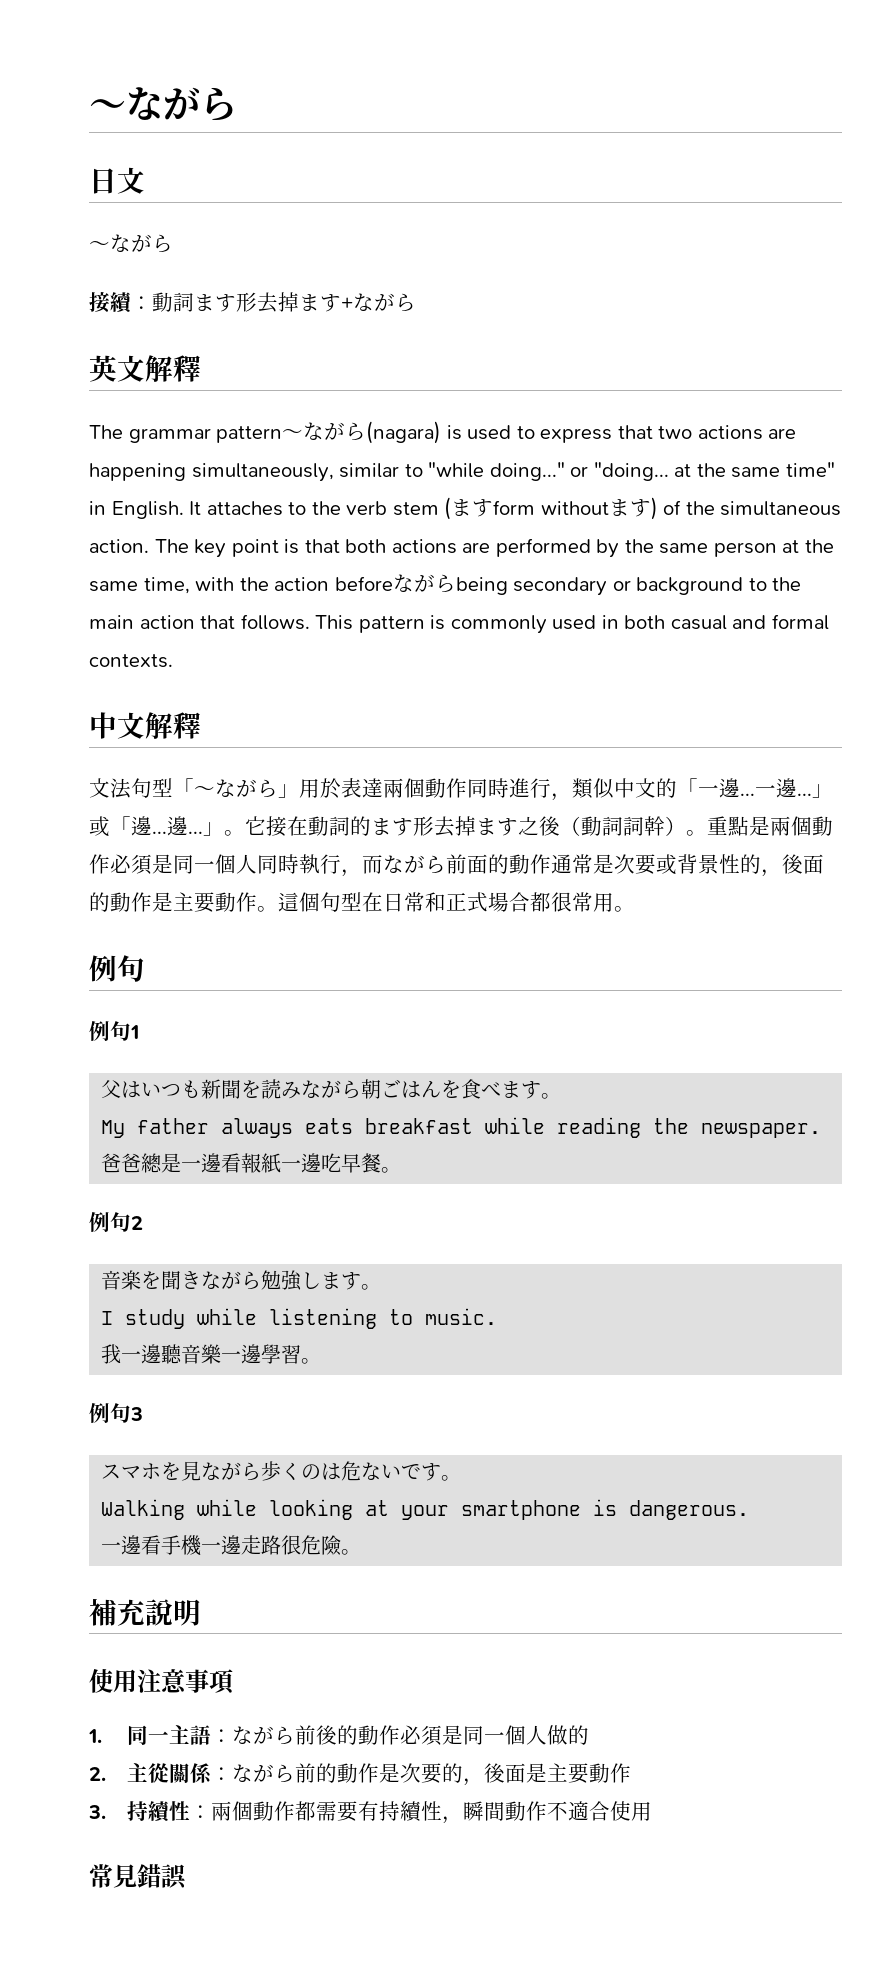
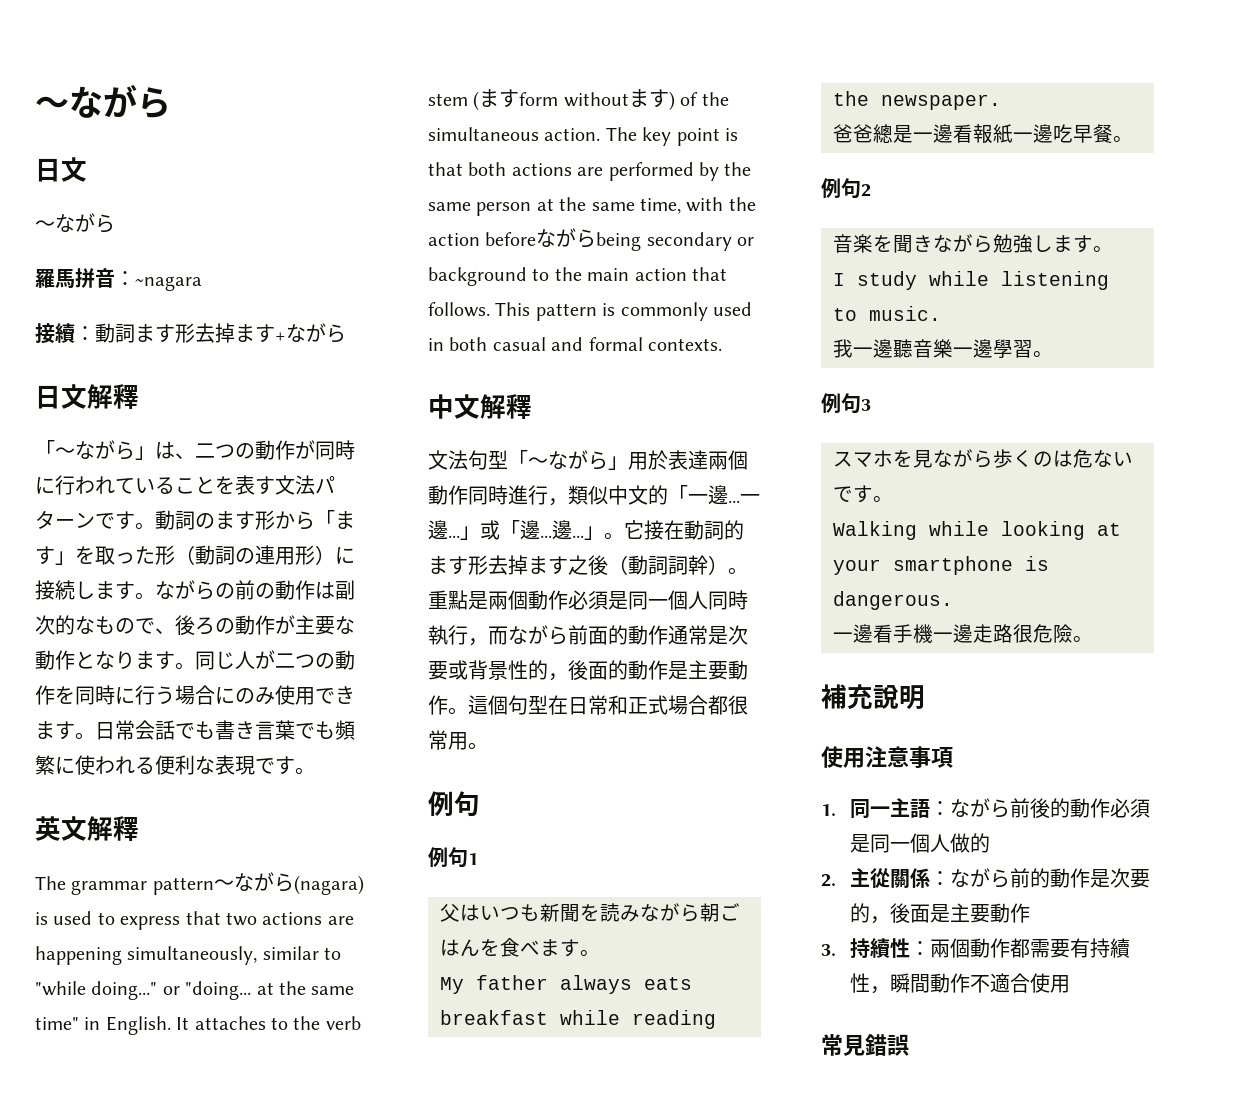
(173, 243) none -> [35,268,202,291] // 羅馬拼音：~nagara
(416, 302) none -> [35,384,139,409] [35,440,355,460] [35,475,335,495] [35,510,355,530] [35,545,355,565] [35,580,355,600] [35,615,355,635] [35,650,355,670] [35,685,355,705] [35,720,355,740] [35,755,315,775] // 日文解釋 // 「〜ながら」は、二つの動作が同時に行われていることを表す文法パターンです。動詞のます形から「ます」を取った形（動詞の連用形）に接続します。ながらの前の動作は副次的なもので、後ろの動作が主要な動作となります。同じ人が二つの動作を同時に行う場合にのみ使用できます。日常会話でも書き言葉でも頻繁に使われる便利な表現です。

